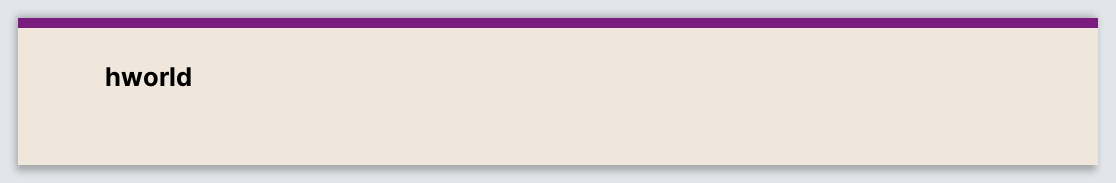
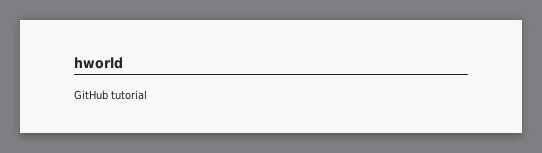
(192, 77) none -> [74,90,147,100] // GitHub tutorial

